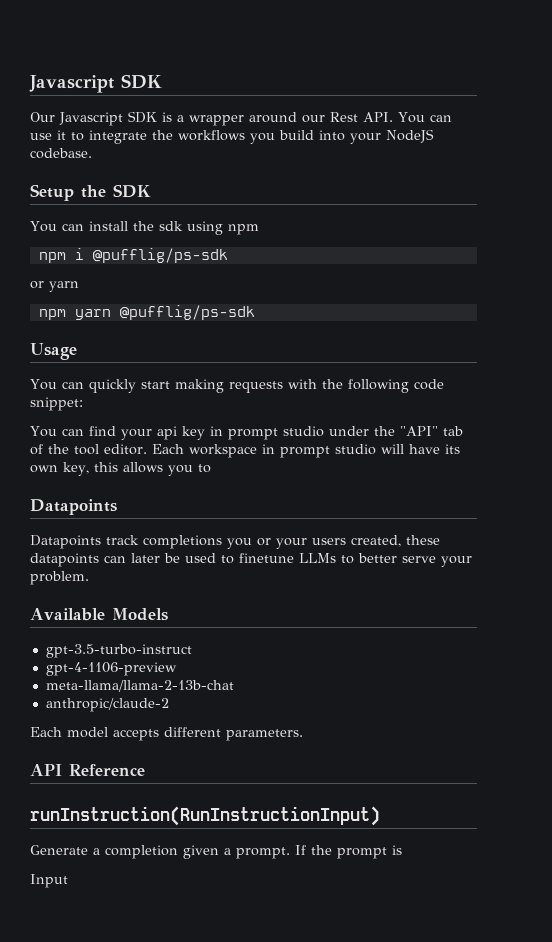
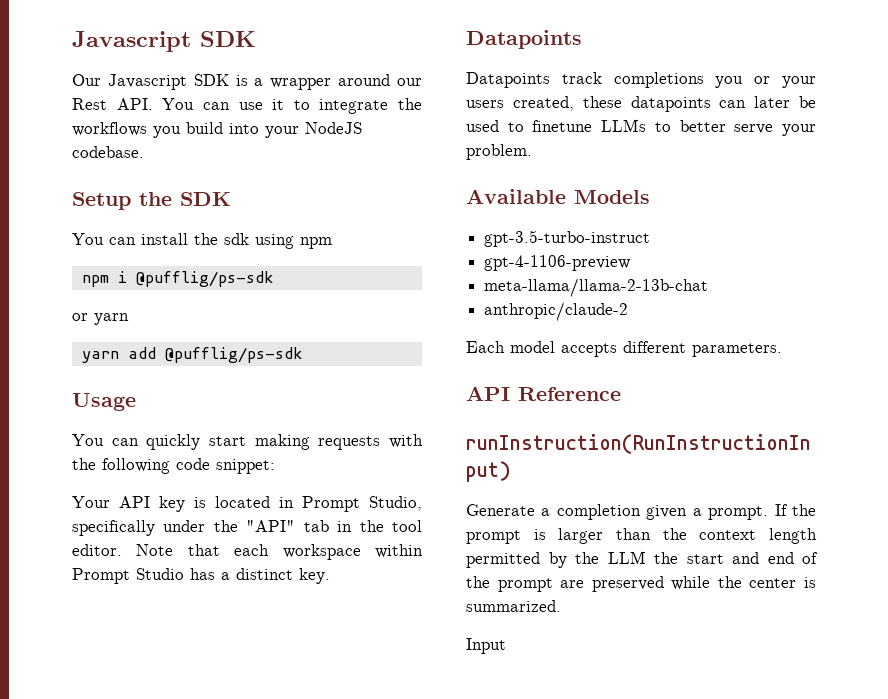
[38,309,111,320] npm yarn -> [81,347,156,363] yarn add
[30,426,324,440] You can find your api key in prompt studio -> [72,496,422,512] [72,520,155,536] Your API key is located in Prompt Studio, specifically
[30,444,43,455] of -> [337,521,353,532] in
[152,444,460,458] [30,462,211,476] Each workspace in prompt studio will have its own key, this allows you to -> [136,544,423,560] [72,568,330,584] Note that each workspace within Prompt Studio has a distinct key.
(402, 850) none -> [558,528,817,544] [466,551,818,568] [466,576,816,592] [466,600,561,612] larger than the context length permitted by the LLM the start and end of the prompt are preserved while the center is summarized.

